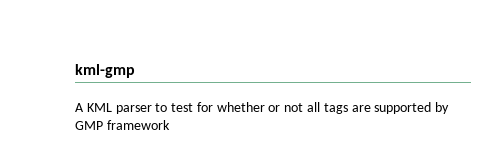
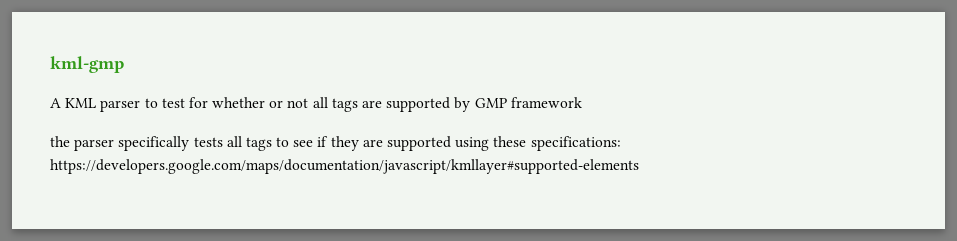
(170, 125) none -> [50,136,621,151] [50,159,639,174] // the parser specifically tests all tags to see if they are supported using these specifications: https://developers.google.com/maps/documentation/javascript/kmllayer#supported-elements

